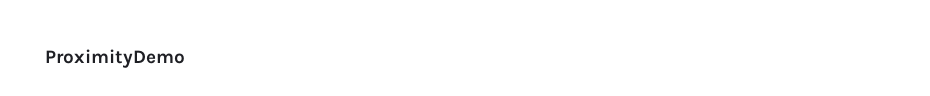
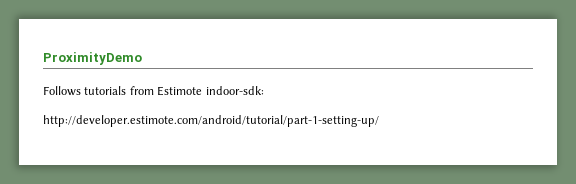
(185, 58) none -> [43,86,264,96] [43,115,379,127] // Follows tutorials from Estimote indoor-sdk: // http://developer.estimote.com/android/tutorial/part-1-setting-up/

